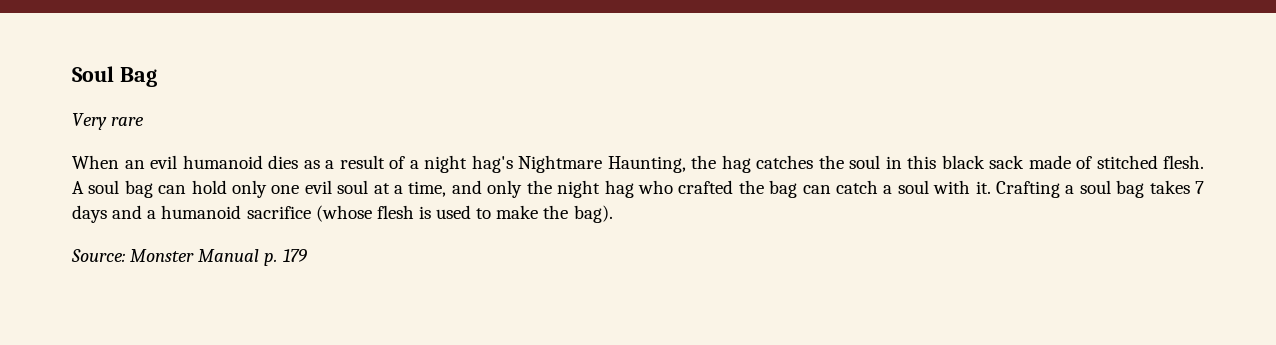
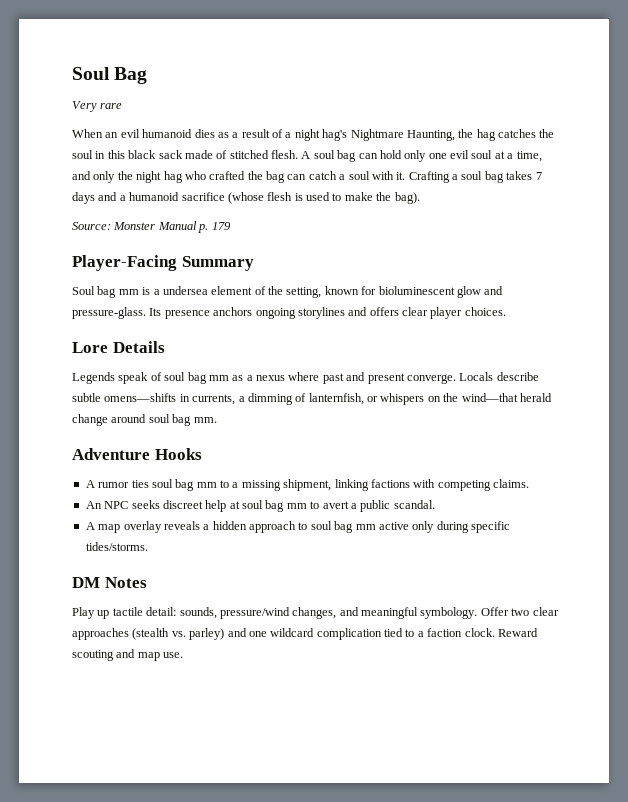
(307, 255) none -> [72,255,254,271] [72,286,504,298] [72,307,506,319] [72,341,165,353] [72,372,539,384] [72,393,552,405] [72,414,217,426] [72,448,202,460] [85,479,529,491] [85,500,435,512] [85,521,510,533] [85,542,148,551] [72,577,147,588] [72,607,559,619] [72,628,538,640] [72,649,184,661] // Player-Facing Summary // Soul bag mm is a undersea element of the setting, known for bioluminescent glow and pressure-glass. Its presence anchors ongoing storylines and offers clear player choices. // Lore Details // Legends speak of soul bag mm as a nexus where past and present converge. Locals describe subtle omens—shifts in currents, a dimming of lanternfish, or whispers on the wind—that herald change around soul bag mm. // Adventure Hooks // A rumor ties soul bag mm to a missing shipment, linking factions with competing claims. // An NPC seeks discreet help at soul bag mm to avert a public scandal. // A map overlay reveals a hidden approach to soul bag mm active only during specific tides/storms. // DM Notes // Play up tactile detail: sounds, pressure/wind changes, and meaningful symbology. Offer two clear approaches (stealth vs. parley) and one wildcard complication tied to a faction clock. Reward scouting and map use.

